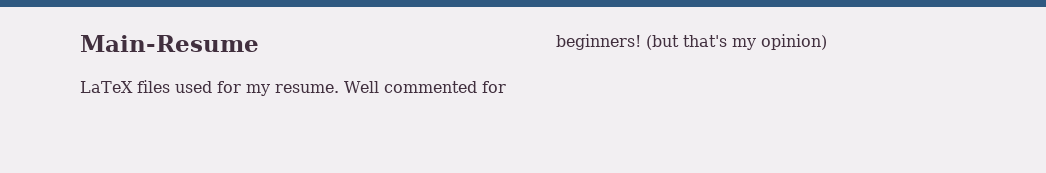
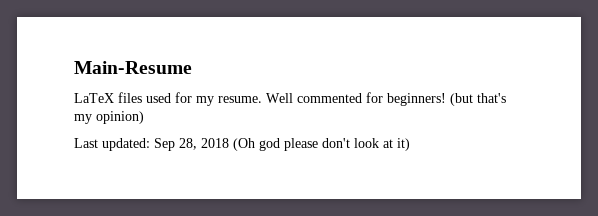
(827, 42) none -> [74,138,410,151] // Last updated: Sep 28, 2018 (Oh god please don't look at it)

